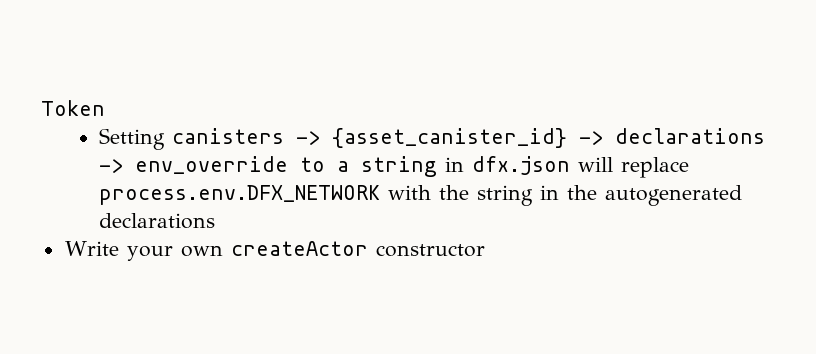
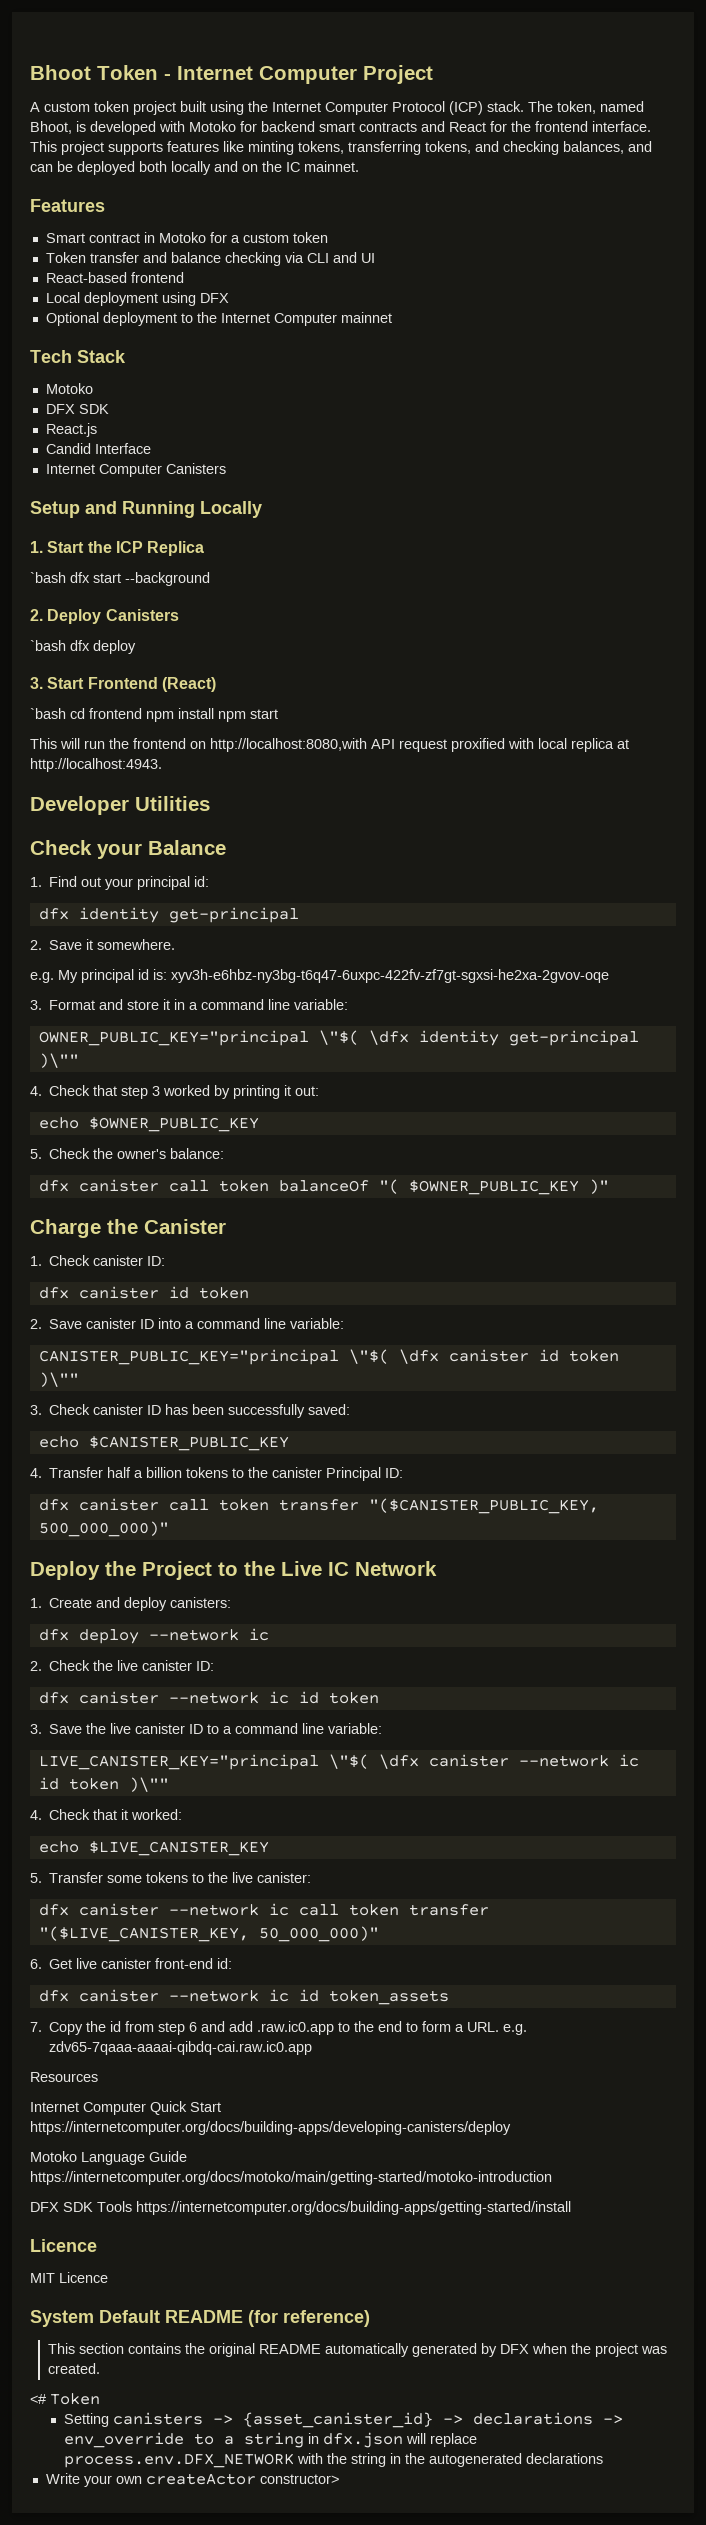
(41, 108) none -> [30,65,433,84] [30,101,644,115] [30,121,651,135] [30,141,652,155] [30,161,359,175] [30,199,105,212] [45,232,328,243] [45,252,375,266] [45,272,184,283] [45,292,229,306] [45,312,392,326] [30,350,126,363] [45,383,93,394] [45,404,109,414] [45,423,97,437] [45,443,151,454] [45,463,226,477] [30,501,262,518] [30,541,205,556] [30,572,210,586] [30,609,179,624] [30,640,136,654] [30,677,216,692] [30,708,278,722] [30,738,629,752] [30,758,162,772] [30,796,210,815] [30,840,226,859] [30,876,210,890] [38,907,299,923] [30,939,176,950] [30,969,609,983] [30,999,349,1010] [38,1030,639,1046] [38,1053,79,1068] [30,1085,320,1099] [38,1117,259,1132] [30,1148,225,1159] [38,1179,609,1195] [30,1219,226,1238] [30,1255,166,1266] [38,1286,249,1299] [30,1318,345,1329] [38,1349,619,1365] [38,1372,79,1387] [30,1404,351,1418] [38,1436,289,1451] [30,1467,404,1481] [38,1498,599,1514] [38,1521,169,1537] [30,1561,437,1580] [30,1597,232,1611] [38,1628,269,1644] [30,1660,215,1671] [38,1691,379,1704] [30,1723,383,1734] [38,1754,639,1770] [38,1777,169,1792] [30,1809,183,1820] [38,1841,269,1856] [30,1872,312,1883] [38,1903,489,1916] [38,1926,379,1942] [30,1958,233,1969] [38,1989,449,2005] [30,2021,528,2035] [49,2041,313,2055] [30,2072,98,2082] [30,2101,221,2115] [30,2121,511,2135] [30,2151,187,2165] [30,2171,552,2185] [30,2201,571,2215] [30,2239,97,2252] [30,2272,108,2283] [30,2310,370,2327] [47,2343,667,2357] [47,2363,100,2374] [30,2394,46,2404] Bhoot Token - Internet Computer Project // A custom token project built using the Internet Computer Protocol (ICP) stack. The token, named Bhoot, is developed with Motoko for backend smart contracts and React for the frontend interface. This project supports features like minting tokens, transferring tokens, and checking balances, and can be deployed both locally and on the IC mainnet. // Features // Smart contract in Motoko for a custom token // Token transfer and balance checking via CLI and UI // React-based frontend // Local deployment using DFX // Optional deployment to the Internet Computer mainnet // Tech Stack // Motoko // DFX SDK // React.js // Candid Interface // Internet Computer Canisters // Setup and Running Locally // 1. Start the ICP Replica // `bash dfx start --background // 2. Deploy Canisters // `bash dfx deploy // 3. Start Frontend (React) // `bash cd frontend npm install npm start // This will run the frontend on http://localhost:8080,with API request proxified with local replica at http://localhost:4943. // Developer Utilities // Check your Balance // 1. Find out your principal id: // dfx identity get-principal // 2. Save it somewhere. // e.g. My principal id is: xyv3h-e6hbz-ny3bg-t6q47-6uxpc-422fv-zf7gt-sgxsi-he2xa-2gvov-oqe // 3. Format and store it in a command line variable: // OWNER_PUBLIC_KEY="principal \"$( \dfx identity get-principal )\"" // 4. Check that step 3 worked by printing it out: // echo $OWNER_PUBLIC_KEY // 5. Check the owner's balance: // dfx canister call token balanceOf "( $OWNER_PUBLIC_KEY )" // Charge the Canister // 1. Check canister ID: // dfx canister id token // 2. Save canister ID into a command line variable: // CANISTER_PUBLIC_KEY="principal \"$( \dfx canister id token )\"" // 3. Check canister ID has been successfully saved: // echo $CANISTER_PUBLIC_KEY // 4. Transfer half a billion tokens to the canister Principal ID: // dfx canister call token transfer "($CANISTER_PUBLIC_KEY, 500_000_000)" // Deploy the Project to the Live IC Network // 1. Create and deploy canisters: // dfx deploy --network ic // 2. Check the live canister ID: // dfx canister --network ic id token // 3. Save the live canister ID to a command line variable: // LIVE_CANISTER_KEY="principal \"$( \dfx canister --network ic id token )\"" // 4. Check that it worked: // echo $LIVE_CANISTER_KEY // 5. Transfer some tokens to the live canister: // dfx canister --network ic call token transfer "($LIVE_CANISTER_KEY, 50_000_000)" // 6. Get live canister front-end id: // dfx canister --network ic id token_assets // 7. Copy the id from step 6 and add .raw.ic0.app to the end to form a URL. e.g. zdv65-7qaaa-aaaai-qibdq-cai.raw.ic0.app // Resources // Internet Computer Quick Start https://internetcomputer.org/docs/building-apps/developing-canisters/deploy // Motoko Language Guide https://internetcomputer.org/docs/motoko/main/getting-started/motoko-introduction // DFX SDK Tools https://internetcomputer.org/docs/building-apps/getting-started/install // Licence // MIT Licence // System Default README (for reference) // This section contains the original README automatically generated by DFX when the project was created. // <#
[375,244,485,257] constructor -> [259,2474,339,2484] constructor>

